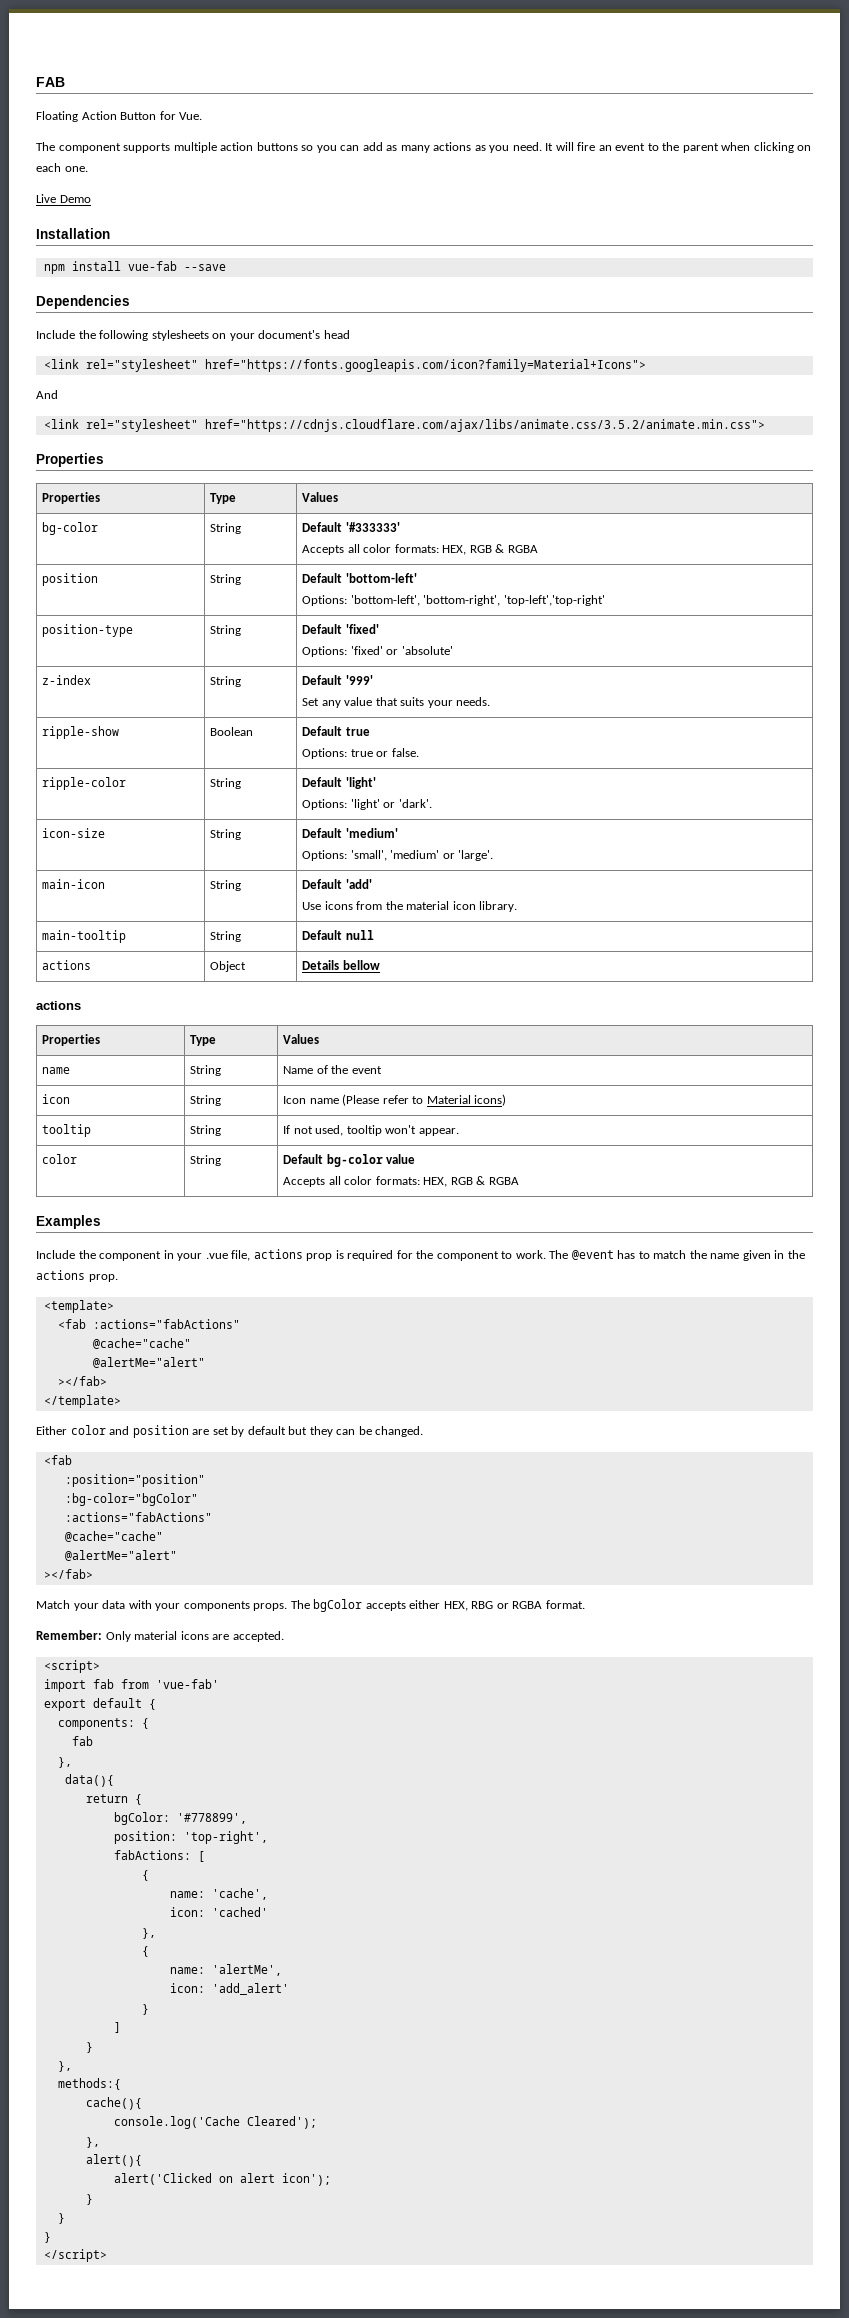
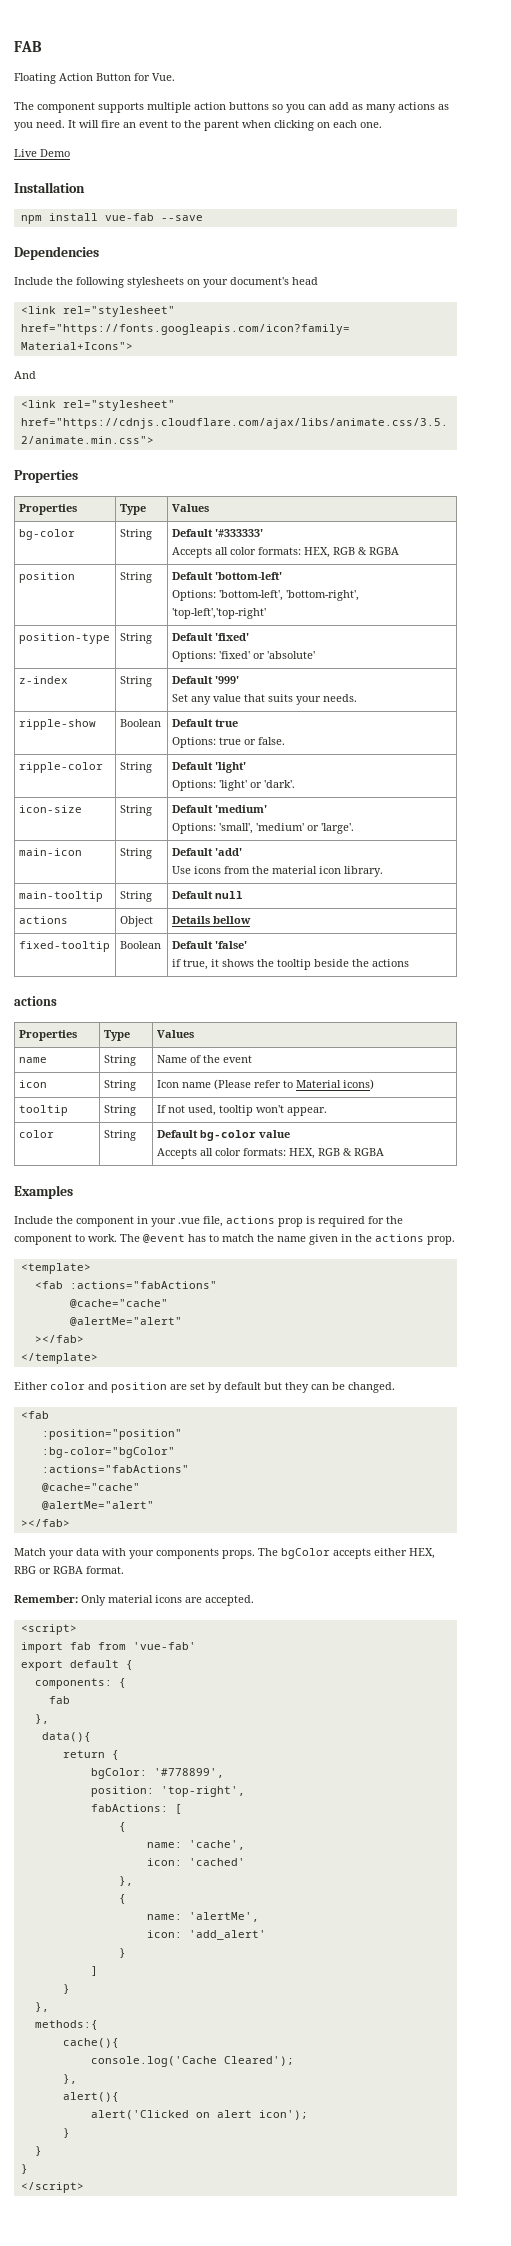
(380, 965) none -> [18,941,110,952] [119,941,161,949] [171,941,247,949] [171,959,409,970] // fixed-tooltip | Boolean | Default 'false' // if true, it shows the tooltip beside the actions

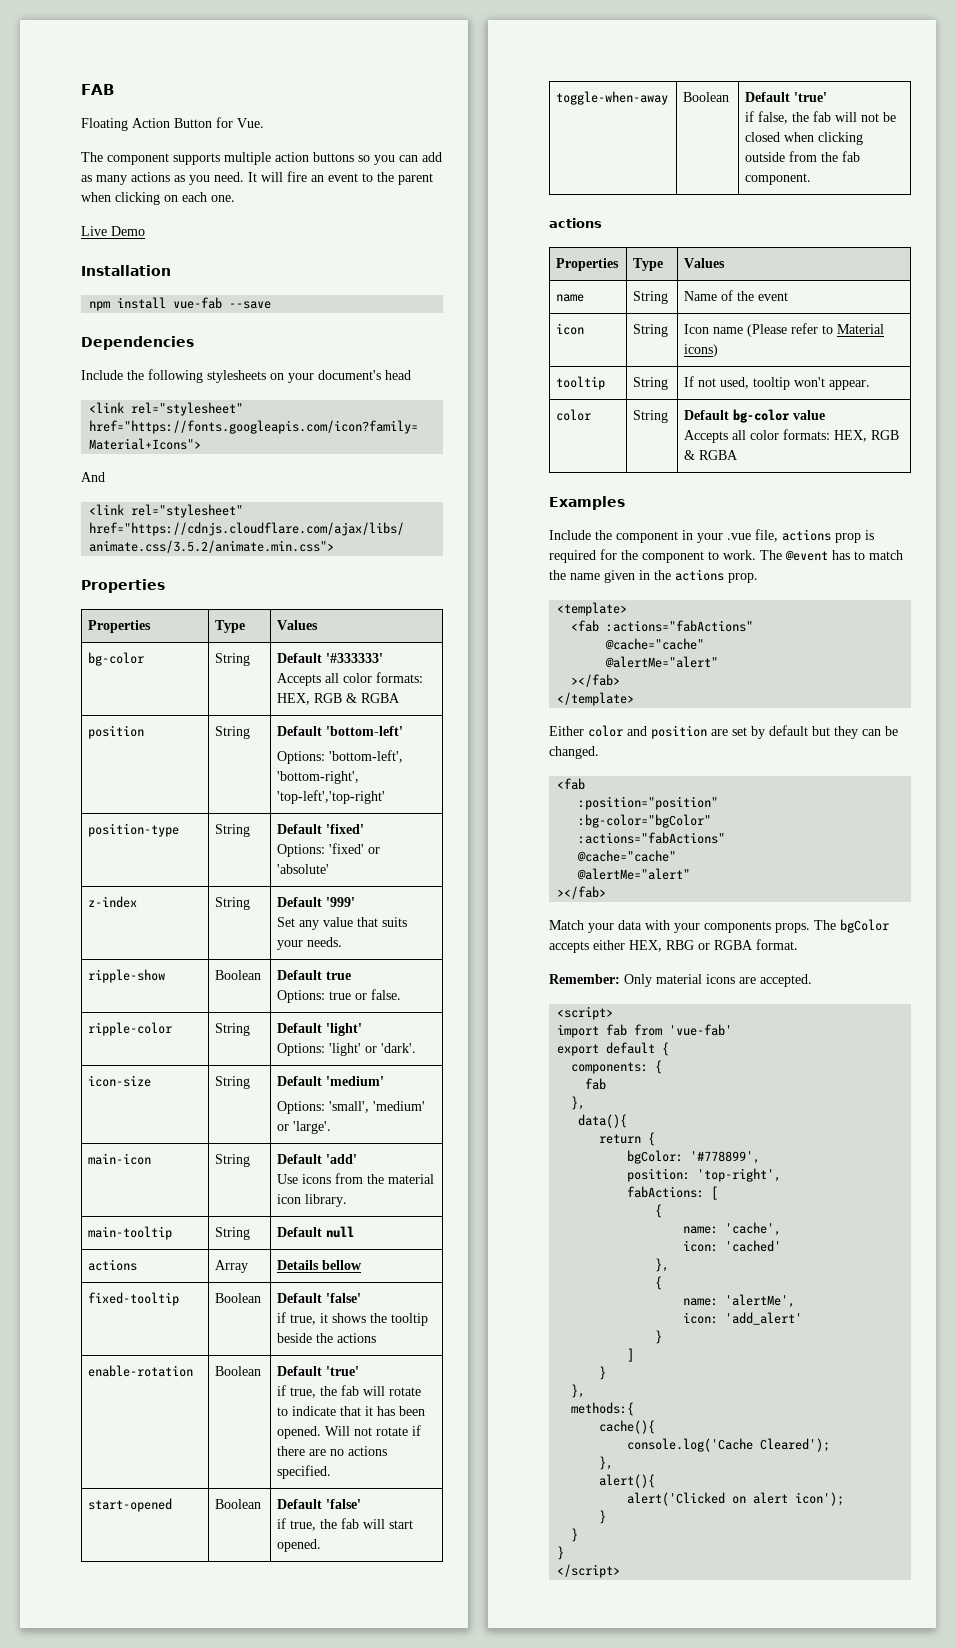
[119,916,153,927] Object -> [215,1260,249,1273] Array
(409, 963) none -> [88,1365,194,1377] [215,1366,262,1376] [277,1366,360,1376] [277,1385,422,1398] [277,1406,426,1416] [277,1425,422,1439] [277,1446,388,1456] [277,1465,332,1479] [88,1498,173,1512] [215,1499,262,1509] [277,1499,362,1509] [277,1518,414,1531] [277,1539,322,1552] [556,91,669,105] [683,92,730,102] [745,92,828,102] [745,111,897,124] [745,132,864,145] [745,151,861,162] [745,173,812,185] // enable-rotation | Boolean | Default 'true' // if true, the fab will rotate to indicate that it has been opened. Will not rotate if there are no actions specified. // start-opened | Boolean | Default 'false' // if true, the fab will start opened. // toggle-when-away | Boolean | Default 'true' // if false, the fab will not be closed when clicking outside from the fab component.

